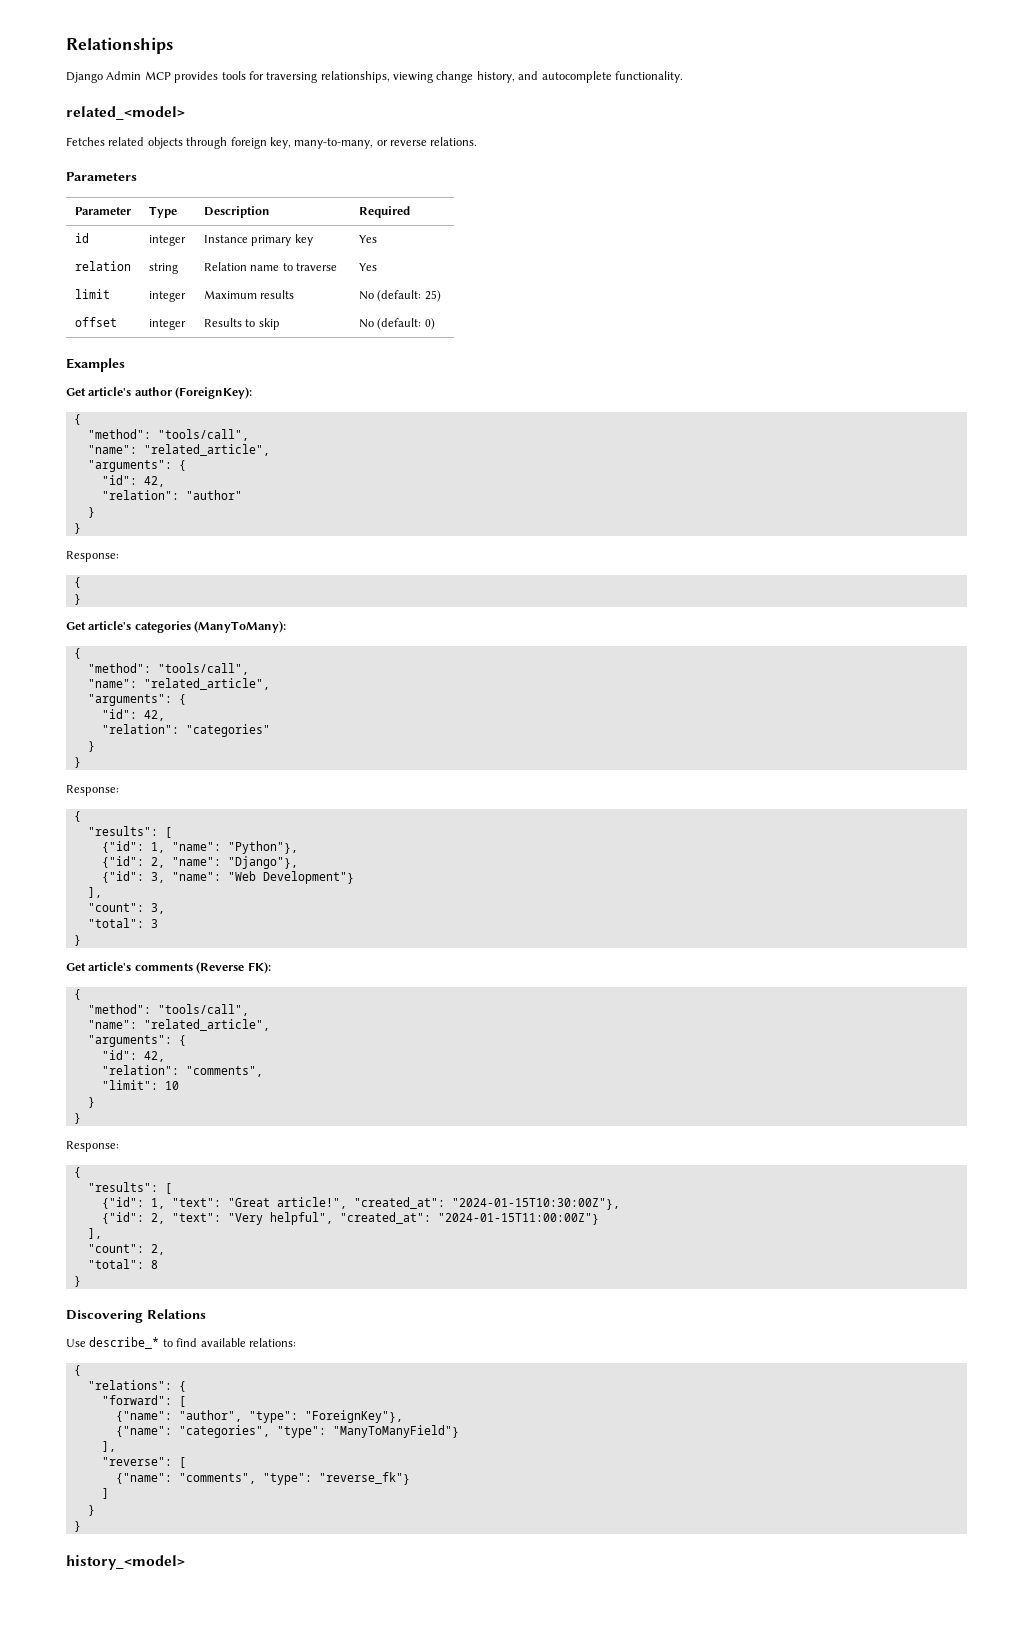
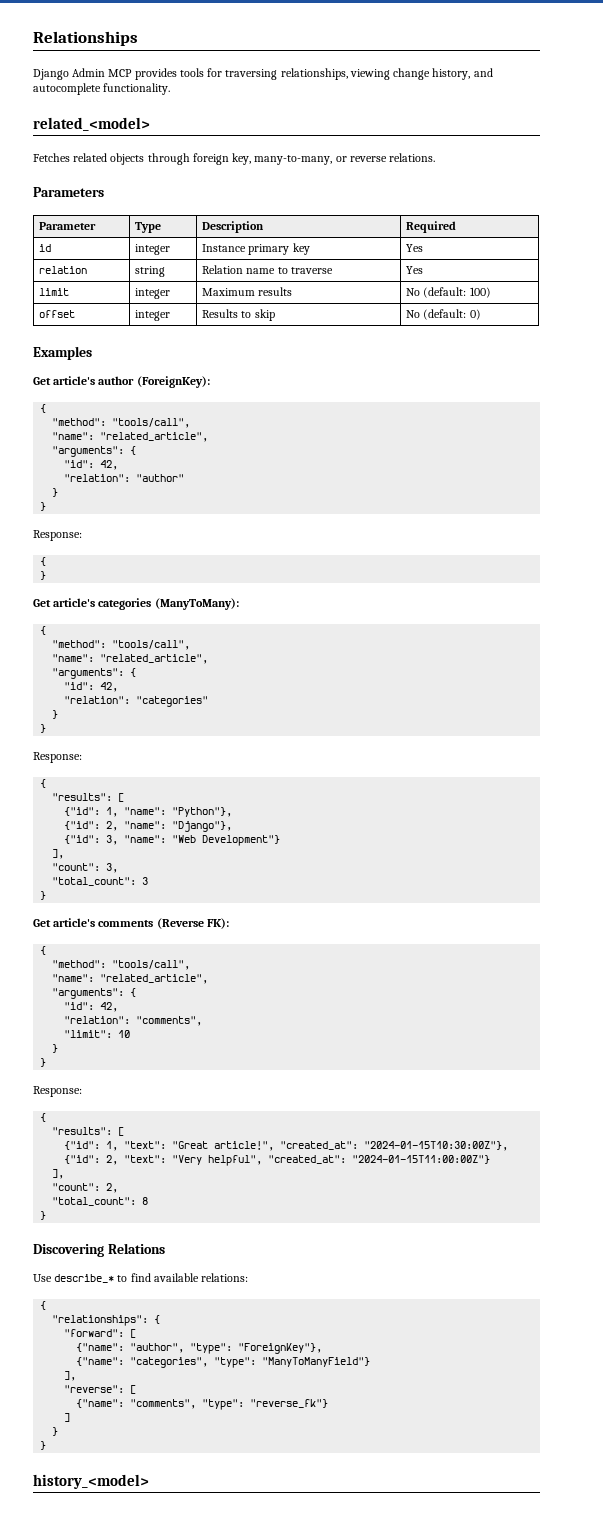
[424,290,441,302] 25) -> [469,287,491,298] 100)
[87,918,144,928] "total": -> [52,877,137,886] "total_count":
[87,1259,144,1269] "total": -> [52,1197,137,1206] "total_count":
[87,1380,172,1390] "relations": -> [52,1315,149,1326] "relationships":

